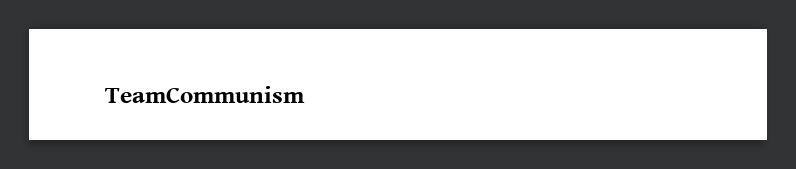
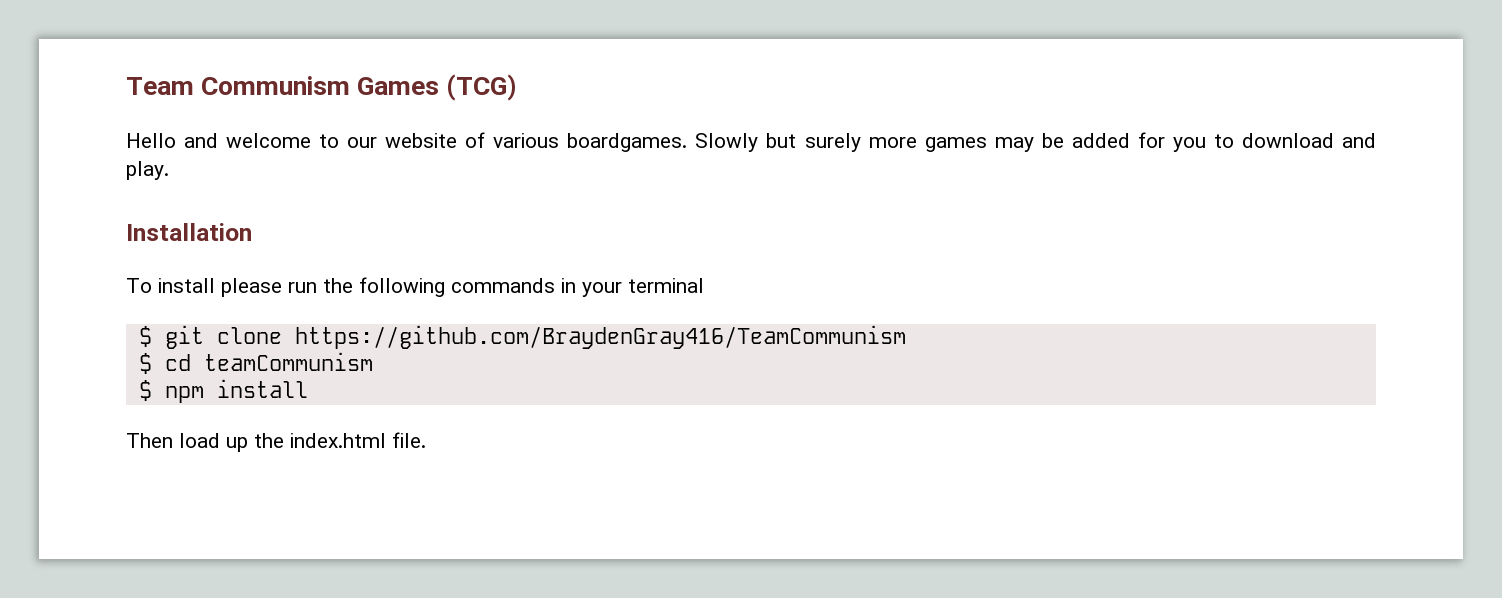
[105,86,305,103] TeamCommunism -> [126,74,518,101] [126,132,1376,152] [126,161,169,180] [126,223,252,241] [126,277,704,297] [138,325,906,349] [138,352,373,374] [138,379,308,403] [126,432,426,452] Team Communism Games (TCG) // Hello and welcome to our website of various boardgames. Slowly but surely more games may be added for you to download and play. // Installation // To install please run the following commands in your terminal // $ git clone https://github.com/BraydenGray416/TeamCommunism // $ cd teamCommunism // $ npm install // Then load up the index.html file.

